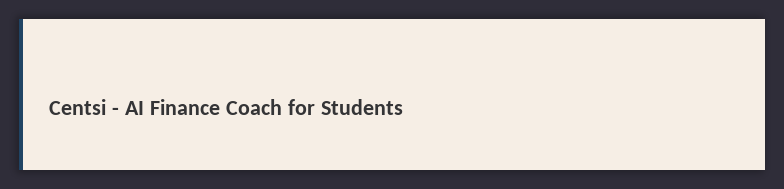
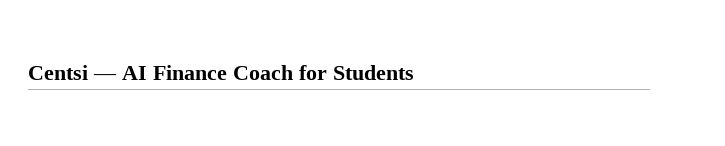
[111,107,119,115] - -> [93,74,117,80] —

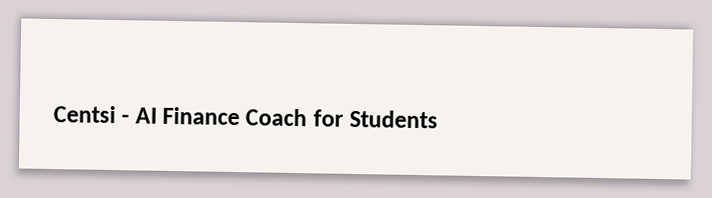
[93,74,117,80] — -> [121,114,130,124] -

